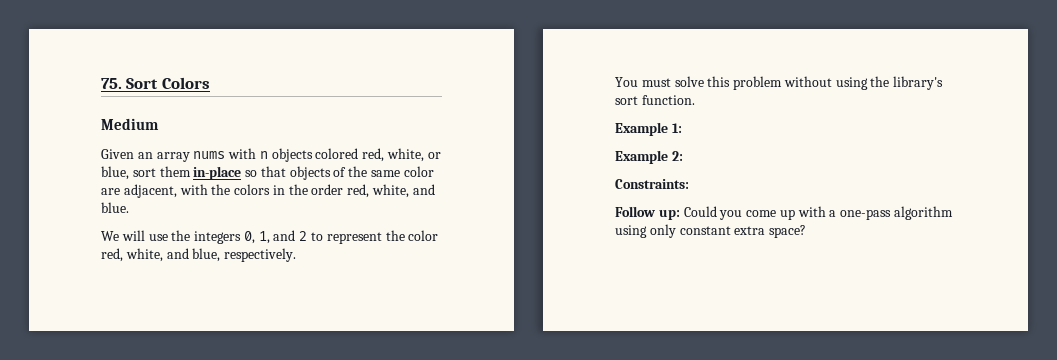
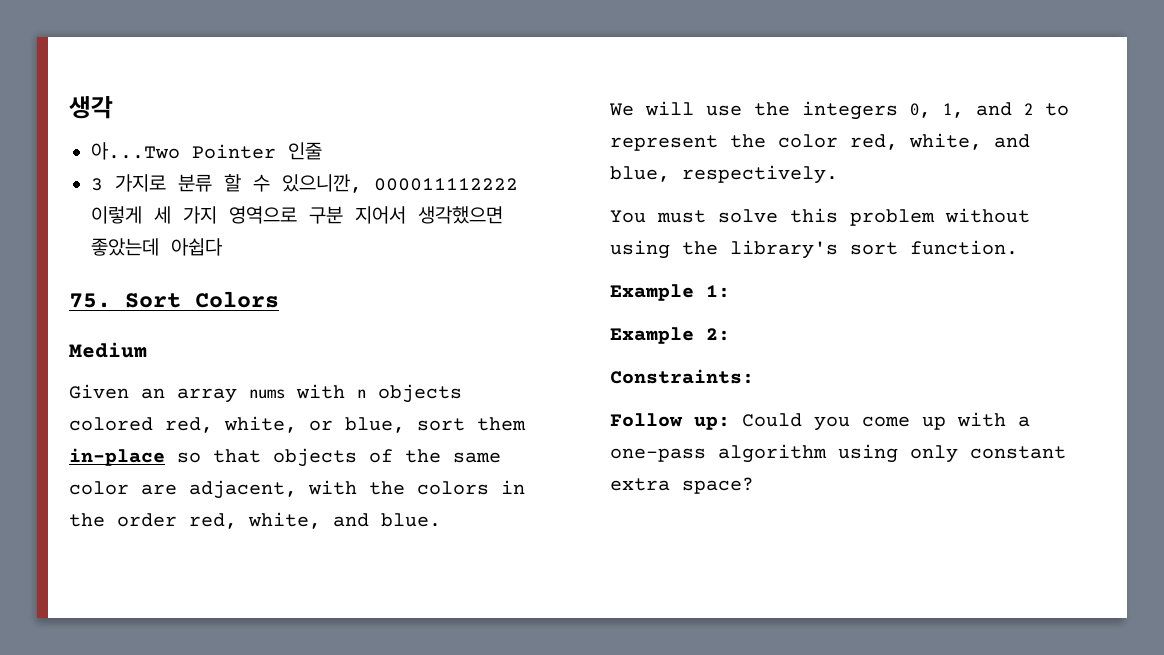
(101, 83) none -> [69,96,113,119] [91,142,322,160] [91,174,518,193] [91,206,503,224] [91,238,223,256] 생각 // 아...Two Pointer 인줄 // 3 가지로 분류 할 수 있으니깐, 000011112222 이렇게 세 가지 영역으로 구분 지어서 생각했으면 좋았는데 아쉽다 //

